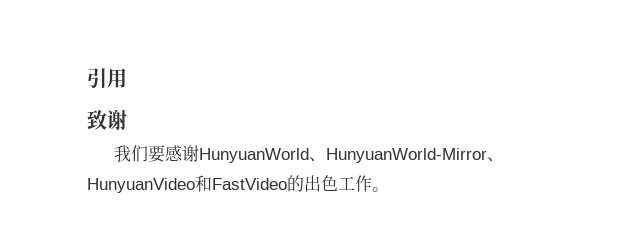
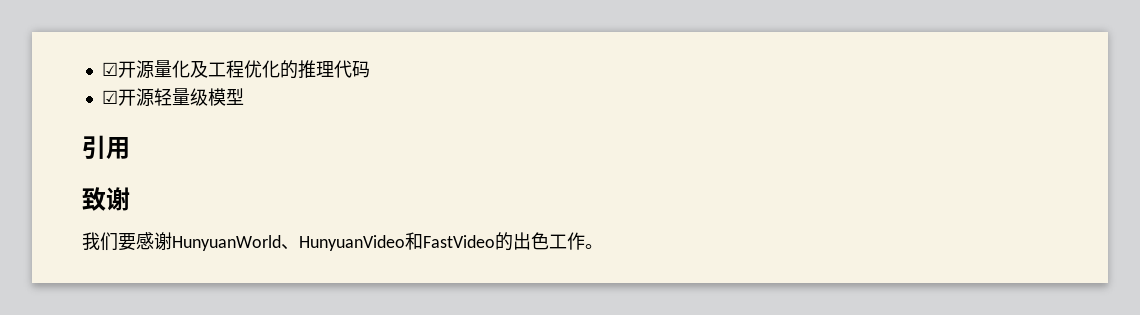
(87, 78) none -> [101,60,370,79] [101,88,244,107] ☑开源量化及工程优化的推理代码 // ☑开源轻量级模型 //
[325,148,504,163] HunyuanWorld-Mirror、 -> (299, 247) none

